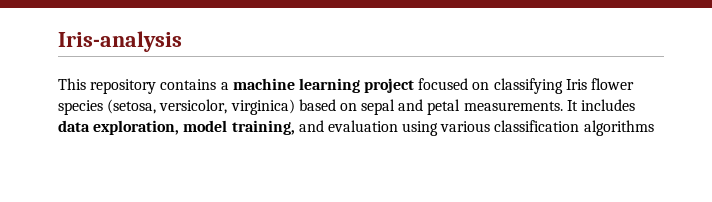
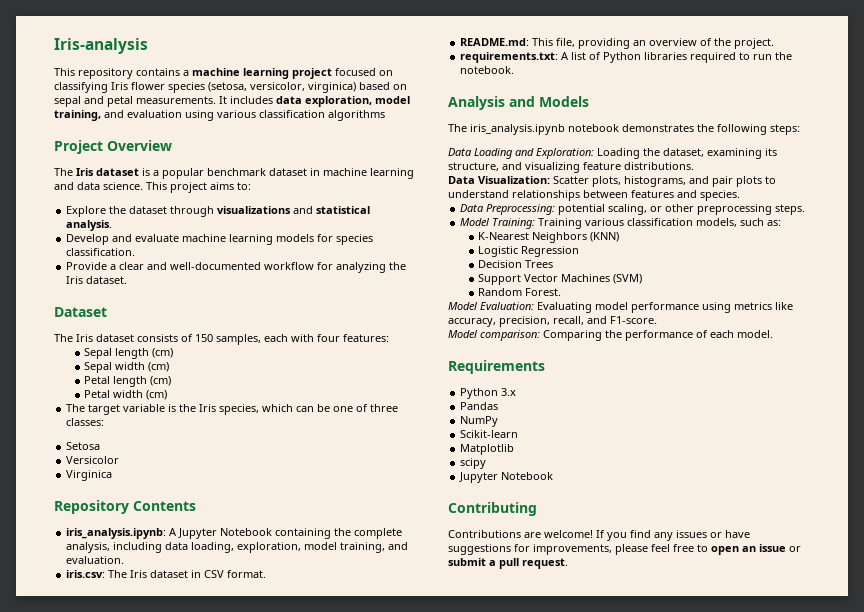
(654, 128) none -> [54,140,172,154] [54,168,414,179] [54,182,251,193] [66,206,371,217] [66,220,113,231] [66,234,374,245] [66,248,136,256] [66,262,407,273] [66,276,128,284] [54,307,107,317] [54,334,389,345] [84,348,174,359] [84,362,170,373] [84,376,172,387] [84,390,168,400] [66,404,399,415] [66,418,105,426] [66,442,101,450] [66,456,120,464] [66,470,113,481] [54,500,196,514] [66,528,403,539] [66,542,409,553] [66,556,125,564] [66,570,267,578] [460,38,775,49] [460,52,793,63] [460,66,515,74] [448,96,589,110] [448,124,800,135] [448,148,777,159] [448,162,694,173] [448,176,776,187] [448,190,740,201] [460,204,806,215] [460,218,782,229] [478,232,620,243] [478,246,580,257] [478,260,554,268] [478,274,643,285] [478,288,562,296] [448,302,793,313] [448,316,657,327] [448,330,773,341] [448,360,545,374] [460,388,517,399] [460,402,499,410] [460,416,499,427] [460,430,519,438] [460,444,515,455] [460,458,487,469] [459,472,554,483] [448,502,537,516] [448,530,750,541] [448,544,801,555] [448,558,568,569] // Project Overview // The Iris dataset is a popular benchmark dataset in machine learning and data science. This project aims to: // Explore the dataset through visualizations and statistical analysis. // Develop and evaluate machine learning models for species classification. // Provide a clear and well-documented workflow for analyzing the Iris dataset. // Dataset // The Iris dataset consists of 150 samples, each with four features: // Sepal length (cm) // Sepal width (cm) // Petal length (cm) // Petal width (cm) // The target variable is the Iris species, which can be one of three classes: // Setosa // Versicolor // Virginica // Repository Contents // iris_analysis.ipynb: A Jupyter Notebook containing the complete analysis, including data loading, exploration, model training, and evaluation. // iris.csv: The Iris dataset in CSV format. // README.md: This file, providing an overview of the project. // requirements.txt: A list of Python libraries required to run the notebook. // Analysis and Models // The iris_analysis.ipynb notebook demonstrates the following steps: // Data Loading and Exploration: Loading the dataset, examining its structure, and visualizing feature distributions. // Data Visualization: Scatter plots, histograms, and pair plots to understand relationships between features and species. // Data Preprocessing: potential scaling, or other preprocessing steps. // Model Training: Training various classification models, such as: // K-Nearest Neighbors (KNN) // Logistic Regression // Decision Trees // Support Vector Machines (SVM) // Random Forest. // Model Evaluation: Evaluating model performance using metrics like accuracy, precision, recall, and F1-score. // Model comparison: Comparing the performance of each model. // Requirements // Python 3.x // Pandas // NumPy // Scikit-learn // Matplotlib // scipy // Jupyter Notebook // Contributing // Contributions are welcome! If you find any issues or have suggestions for improvements, please feel free to open an issue or submit a pull request.

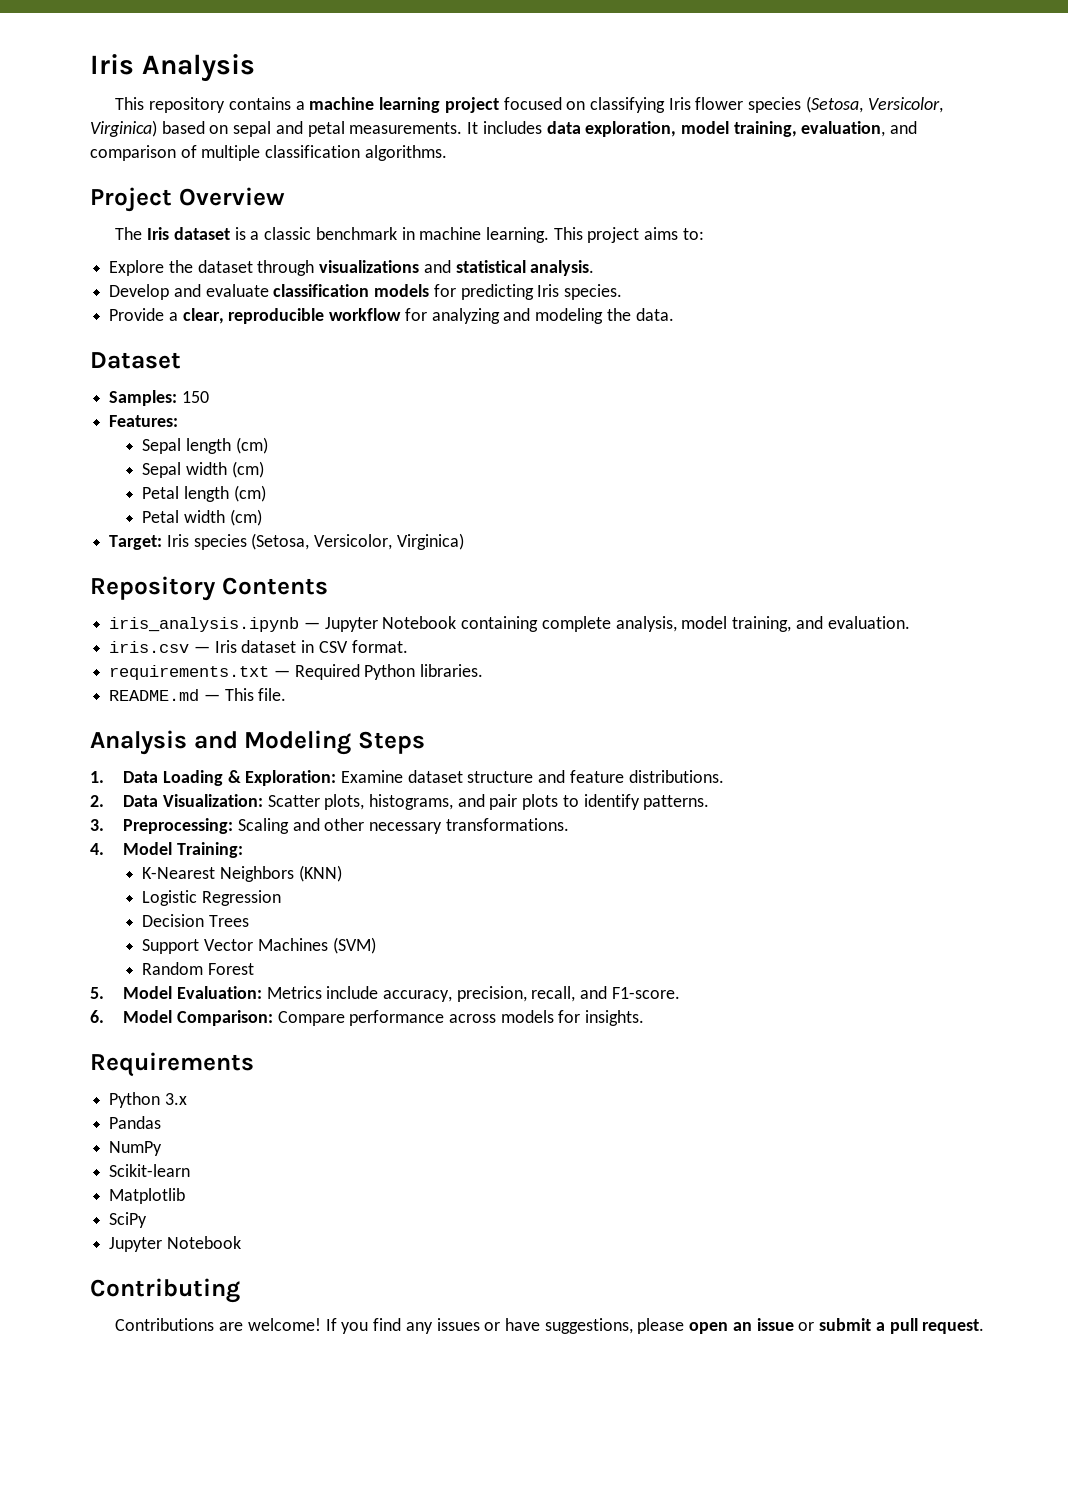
[54,38,148,54] Iris-analysis -> [90,54,255,82] Iris Analysis
[208,82,356,93] (setosa, versicolor, virginica) -> [805,96,943,113] [90,120,157,137] (Setosa, Versicolor, Virginica)
[104,110,385,121] and evaluation using various classification algorithms -> [801,121,918,137] [90,145,447,161] evaluation, and comparison of multiple classification algorithms.
[162,168,414,179] [54,182,143,190] popular benchmark dataset in machine learning and data science. -> [264,227,549,243] classic benchmark in machine learning.
[182,234,374,245] [66,248,136,256] [66,262,407,273] [66,276,128,284] [54,307,107,317] [54,334,389,345] machine learning models for species classification. // Provide a clear and well-documented workflow for analyzing the Iris dataset. // Dataset // The Iris dataset consists of 150 samples, each with four features: -> [273,284,623,300] [109,308,674,324] [90,352,181,369] [109,390,209,406] [109,415,179,427] classification models for predicting Iris species. // Provide a clear, reproducible workflow for analyzing and modeling the data. // Dataset // Samples: 150 // Features:
[66,404,399,415] [66,418,105,426] [66,442,101,450] [66,456,120,464] [66,470,113,481] The target variable is the Iris species, which can be one of three classes: // Setosa // Versicolor // Virginica -> [109,533,464,550] Target: Iris species (Setosa, Versicolor, Virginica)
[66,528,178,539] iris_analysis.ipynb: A -> [109,617,320,632] iris_analysis.ipynb —
[334,528,352,536] the -> (539, 624) none
[113,542,302,553] including data loading, exploration, -> (677, 624) none
[66,570,128,578] iris.csv: The -> [109,641,210,653] iris.csv —
[460,38,775,49] [460,52,793,63] [460,66,515,74] [448,96,589,110] [448,124,800,135] [448,148,777,159] [448,162,580,173] README.md: This file, providing an overview of the project. // requirements.txt: A list of Python libraries required to run the notebook. // Analysis and Models // The iris_analysis.ipynb notebook demonstrates the following steps: // Data Loading and Exploration: Loading the dataset, examining its structure, and visualizing -> [109,664,484,680] [109,688,287,701] [90,730,425,755] [90,770,566,786] requirements.txt — Required Python libraries. // README.md — This file. // Analysis and Modeling Steps // 1. Data Loading & Exploration: Examine dataset structure and
(694, 166) none -> [90,795,104,807] 2.
[448,190,740,201] [460,204,806,215] [460,218,782,229] understand relationships between features and species. // Data Preprocessing: potential scaling, or other preprocessing steps. // Model Training: Training various classification models, such as: -> [583,794,710,810] [90,818,569,834] [90,842,243,858] identify patterns. // 3. Preprocessing: Scaling and other necessary transformations. // 4. Model Training:
[525,288,562,296] [448,302,793,313] Forest. // Model Evaluation: Evaluating model performance using metrics like -> [208,963,255,975] [90,986,379,999] Forest // 5. Model Evaluation: Metrics include
[448,330,773,341] Model comparison: Comparing the performance of each model. -> [90,1010,645,1026] 6. Model Comparison: Compare performance across models for insights.
[460,458,487,469] scipy -> [109,1212,148,1228] SciPy
[448,544,708,555] suggestions for improvements, please feel free to -> [544,1318,685,1334] suggestions, please

